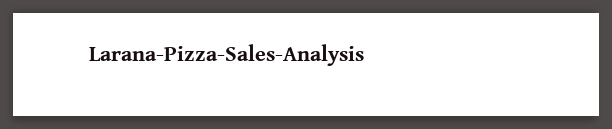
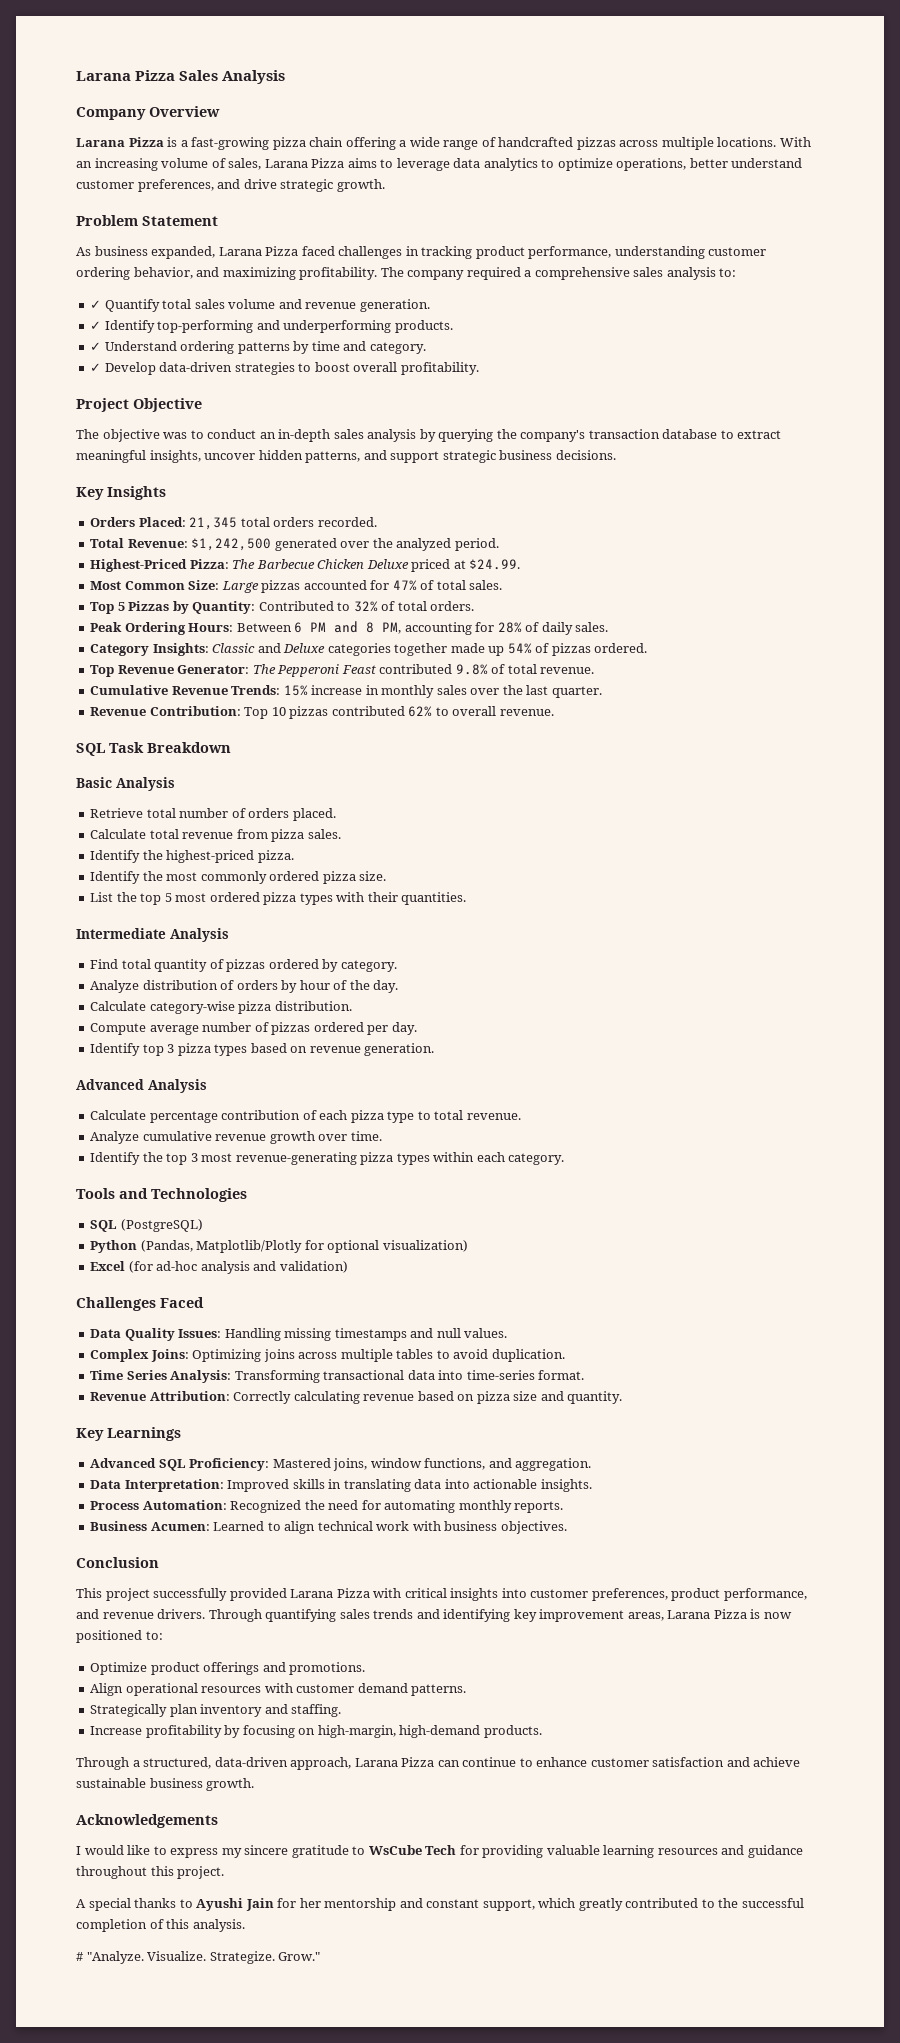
[89,44,364,66] Larana-Pizza-Sales-Analysis -> [76,70,286,84] [76,106,220,120] [76,137,811,150] [76,158,803,171] [76,179,385,192] [76,215,218,226] [76,246,767,259] [76,267,737,280] [90,299,430,312] [90,320,453,333] [90,341,426,354] [90,362,479,375] [76,398,202,412] [76,429,782,442] [76,450,616,463] [76,486,166,500] [90,517,377,530] [90,538,499,551] [90,559,521,572] [90,580,503,593] [90,601,475,614] [90,621,609,635] [90,643,648,656] [90,664,595,677] [90,685,602,698] [90,706,554,719] [76,742,231,756] [76,777,175,791] [90,808,336,821] [90,829,341,842] [90,850,294,863] [90,871,387,884] [90,892,467,905] [76,928,229,942] [90,959,397,972] [90,980,399,993] [90,1001,352,1014] [90,1022,417,1035] [90,1043,435,1056] [76,1079,207,1093] [90,1110,521,1123] [90,1131,382,1144] [90,1152,565,1165] [76,1188,247,1202] [90,1219,203,1232] [90,1240,468,1253] [90,1261,348,1274] [76,1297,204,1311] [90,1328,508,1341] [90,1349,565,1362] [90,1370,585,1383] [90,1391,623,1404] [76,1427,181,1441] [90,1458,592,1471] [90,1479,592,1492] [90,1500,564,1513] [90,1521,567,1534] [76,1557,159,1568] [76,1588,807,1601] [76,1609,792,1622] [76,1630,163,1643] [90,1662,366,1675] [90,1683,467,1696] [90,1704,342,1717] [90,1725,542,1738] [76,1757,801,1770] [76,1778,255,1791] [76,1814,218,1828] [76,1845,803,1858] [76,1866,225,1879] [76,1898,804,1911] [76,1919,245,1932] [76,1951,321,1964] Larana Pizza Sales Analysis // Company Overview // Larana Pizza is a fast-growing pizza chain offering a wide range of handcrafted pizzas across multiple locations. With an increasing volume of sales, Larana Pizza aims to leverage data analytics to optimize operations, better understand customer preferences, and drive strategic growth. // Problem Statement // As business expanded, Larana Pizza faced challenges in tracking product performance, understanding customer ordering behavior, and maximizing profitability. The company required a comprehensive sales analysis to: // ✓ Quantify total sales volume and revenue generation. // ✓ Identify top-performing and underperforming products. // ✓ Understand ordering patterns by time and category. // ✓ Develop data-driven strategies to boost overall profitability. // Project Objective // The objective was to conduct an in-depth sales analysis by querying the company's transaction database to extract meaningful insights, uncover hidden patterns, and support strategic business decisions. // Key Insights // Orders Placed: 21,345 total orders recorded. // Total Revenue: $1,242,500 generated over the analyzed period. // Highest-Priced Pizza: The Barbecue Chicken Deluxe priced at $24.99. // Most Common Size: Large pizzas accounted for 47% of total sales. // Top 5 Pizzas by Quantity: Contributed to 32% of total orders. // Peak Ordering Hours: Between 6 PM and 8 PM, accounting for 28% of daily sales. // Category Insights: Classic and Deluxe categories together made up 54% of pizzas ordered. // Top Revenue Generator: The Pepperoni Feast contributed 9.8% of total revenue. // Cumulative Revenue Trends: 15% increase in monthly sales over the last quarter. // Revenue Contribution: Top 10 pizzas contributed 62% to overall revenue. // SQL Task Breakdown // Basic Analysis // Retrieve total number of orders placed. // Calculate total revenue from pizza sales. // Identify the highest-priced pizza. // Identify the most commonly ordered pizza size. // List the top 5 most ordered pizza types with their quantities. // Intermediate Analysis // Find total quantity of pizzas ordered by category. // Analyze distribution of orders by hour of the day. // Calculate category-wise pizza distribution. // Compute average number of pizzas ordered per day. // Identify top 3 pizza types based on revenue generation. // Advanced Analysis // Calculate percentage contribution of each pizza type to total revenue. // Analyze cumulative revenue growth over time. // Identify the top 3 most revenue-generating pizza types within each category. // Tools and Technologies // SQL (PostgreSQL) // Python (Pandas, Matplotlib/Plotly for optional visualization) // Excel (for ad-hoc analysis and validation) // Challenges Faced // Data Quality Issues: Handling missing timestamps and null values. // Complex Joins: Optimizing joins across multiple tables to avoid duplication. // Time Series Analysis: Transforming transactional data into time-series format. // Revenue Attribution: Correctly calculating revenue based on pizza size and quantity. // Key Learnings // Advanced SQL Proficiency: Mastered joins, window functions, and aggregation. // Data Interpretation: Improved skills in translating data into actionable insights. // Process Automation: Recognized the need for automating monthly reports. // Business Acumen: Learned to align technical work with business objectives. // Conclusion // This project successfully provided Larana Pizza with critical insights into customer preferences, product performance, and revenue drivers. Through quantifying sales trends and identifying key improvement areas, Larana Pizza is now positioned to: // Optimize product offerings and promotions. // Align operational resources with customer demand patterns. // Strategically plan inventory and staffing. // Increase profitability by focusing on high-margin, high-demand products. // Through a structured, data-driven approach, Larana Pizza can continue to enhance customer satisfaction and achieve sustainable business growth. // Acknowledgements // I would like to express my sincere gratitude to WsCube Tech for providing valuable learning resources and guidance throughout this project. // A special thanks to Ayushi Jain for her mentorship and constant support, which greatly contributed to the successful completion of this analysis. // # "Analyze. Visualize. Strategize. Grow."

